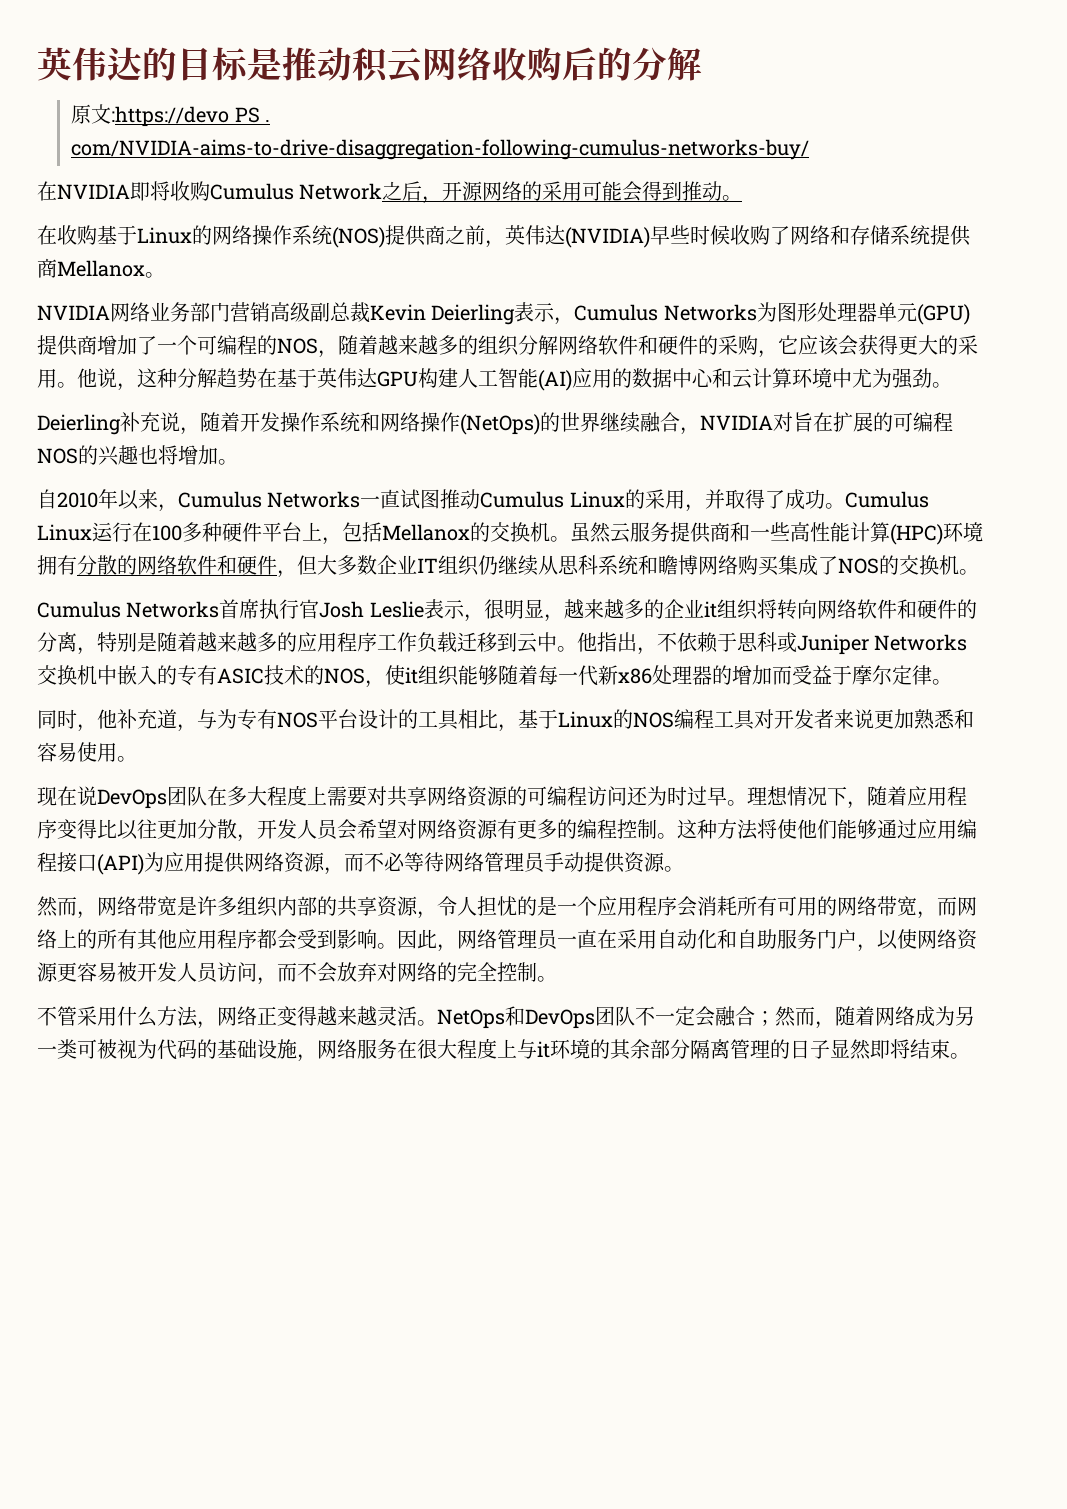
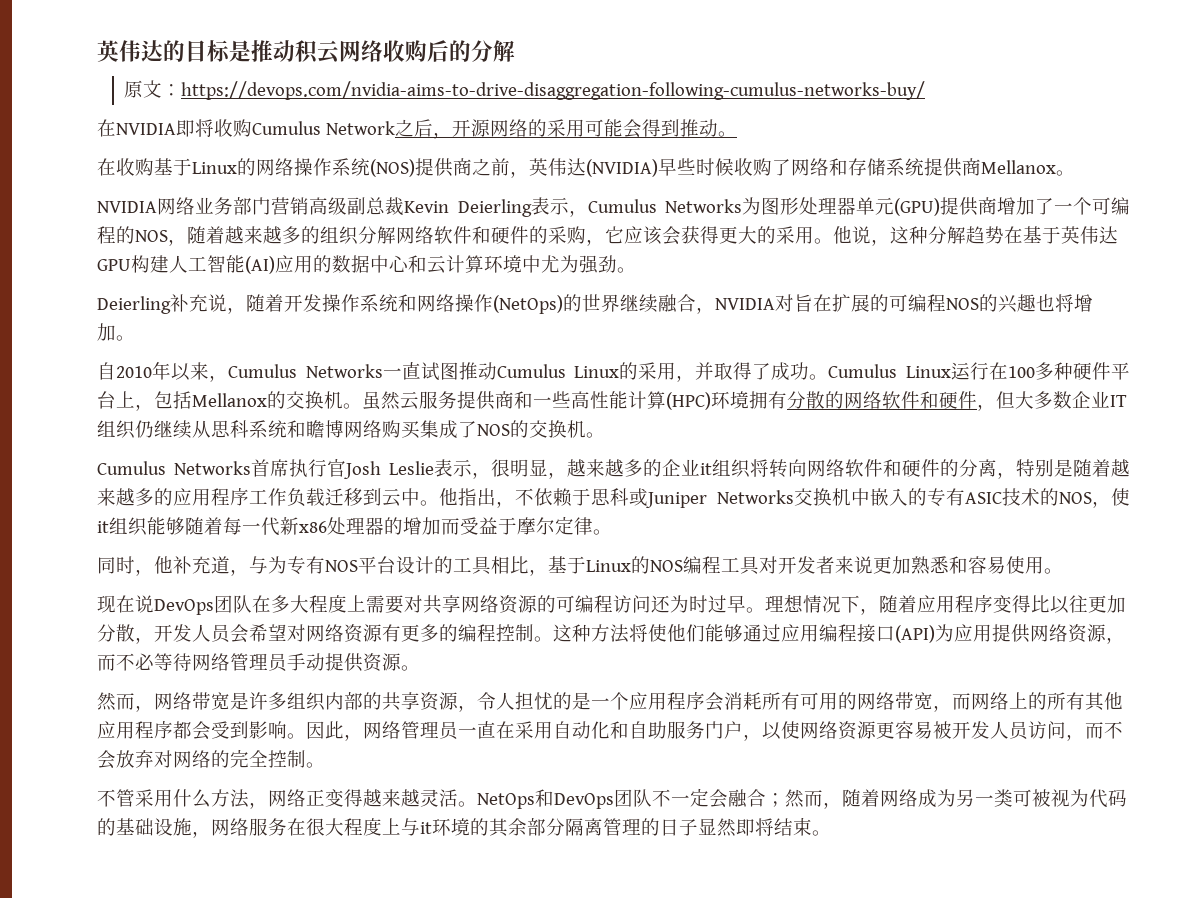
[111,106,270,127] [71,139,810,160] :https://devo PS . com/NVIDIA-aims-to-drive-disaggregation-following-cumulus-networks-buy/ -> [162,81,926,100] ：https://devops.com/nvidia-aims-to-drive-disaggregation-following-cumulus-networks-buy/

